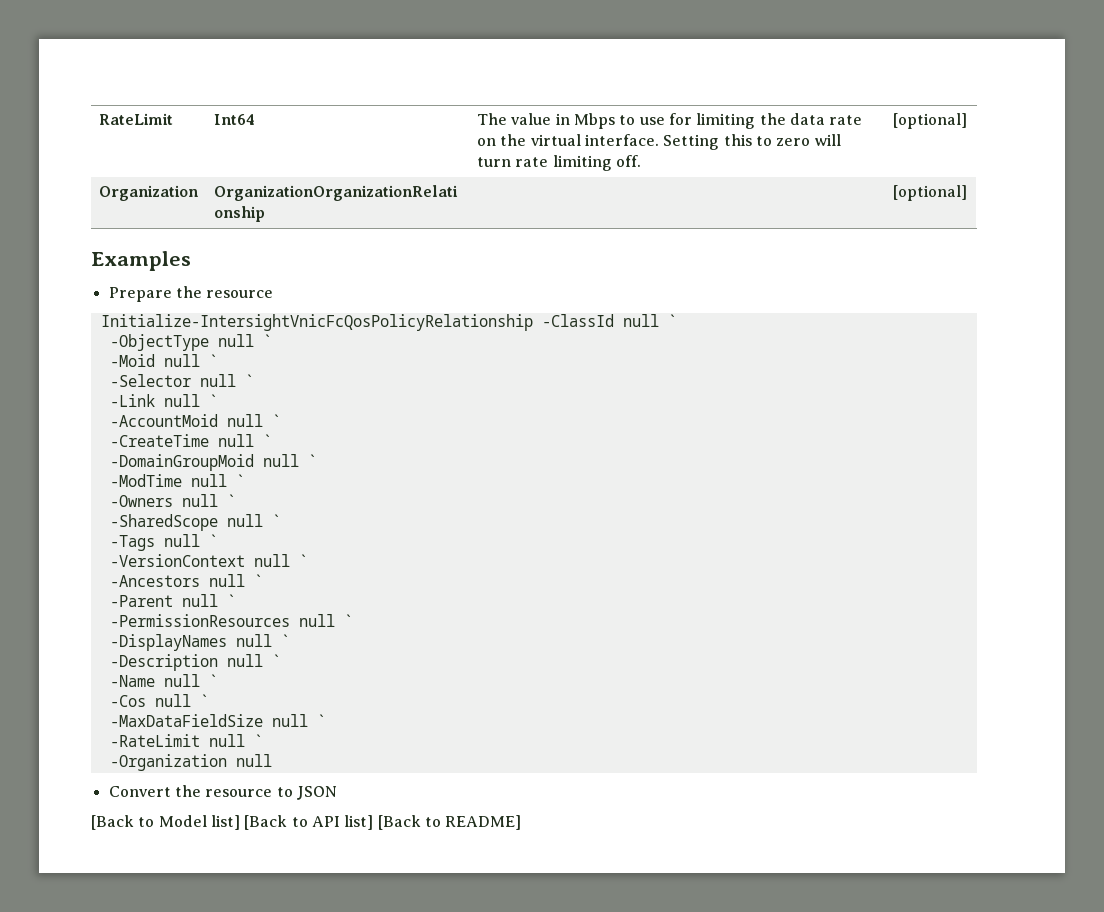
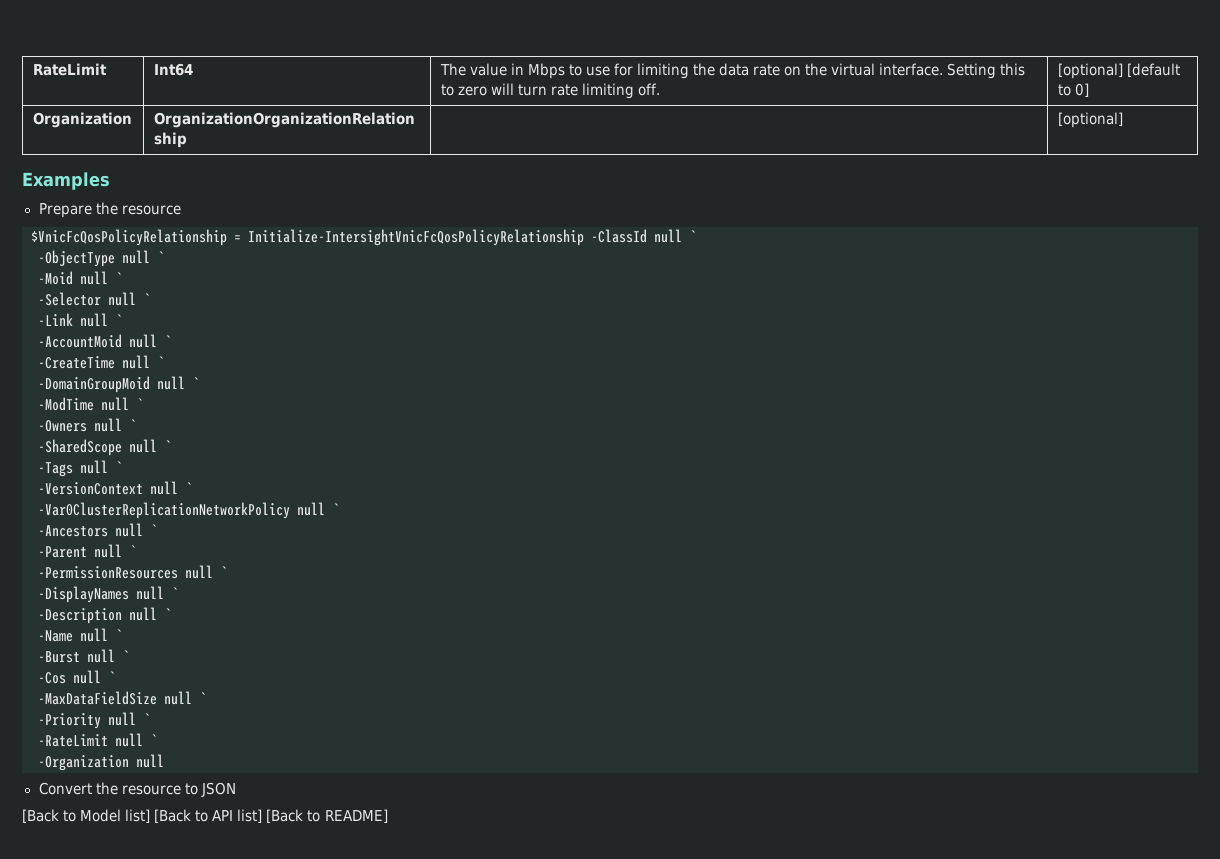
(967, 121) none -> [1126,63,1180,77] [1057,83,1089,97] [default to 0]
(274, 294) none -> [31,229,241,246] $VnicFcQosPolicyRelationship =
(308, 560) none -> [38,502,339,519] // -Var0ClusterReplicationNetworkPolicy null `
(218, 680) none -> [38,649,129,663] // -Burst null `
(326, 720) none -> [38,712,150,729] // -Priority null `

